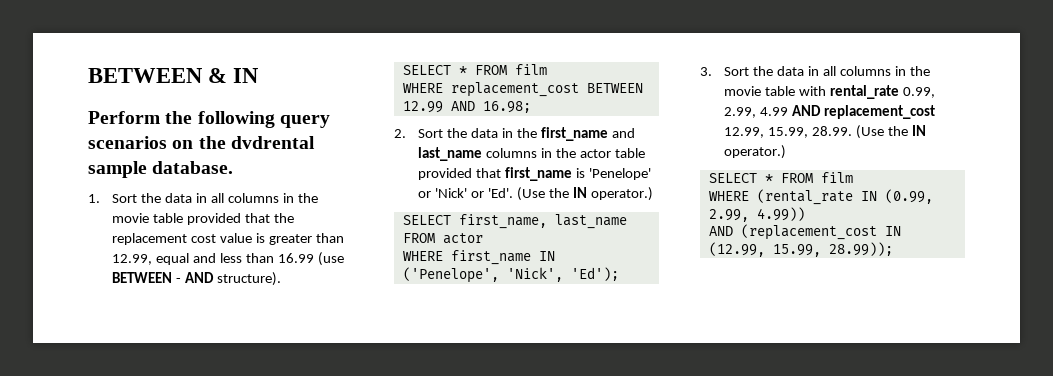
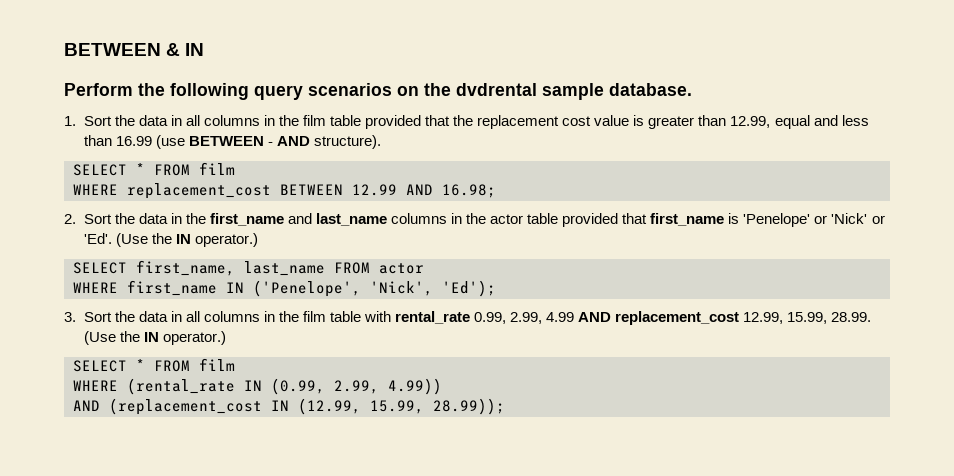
[112,213,150,223] movie -> [302,115,326,126] film
[724,86,762,96] movie -> [302,311,326,322] film

